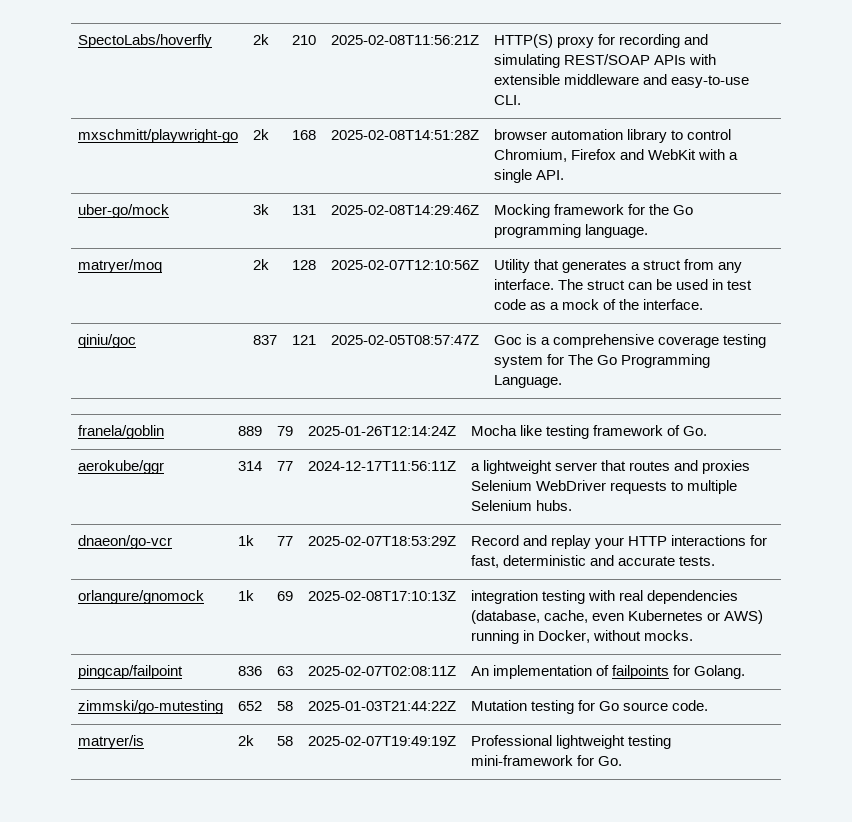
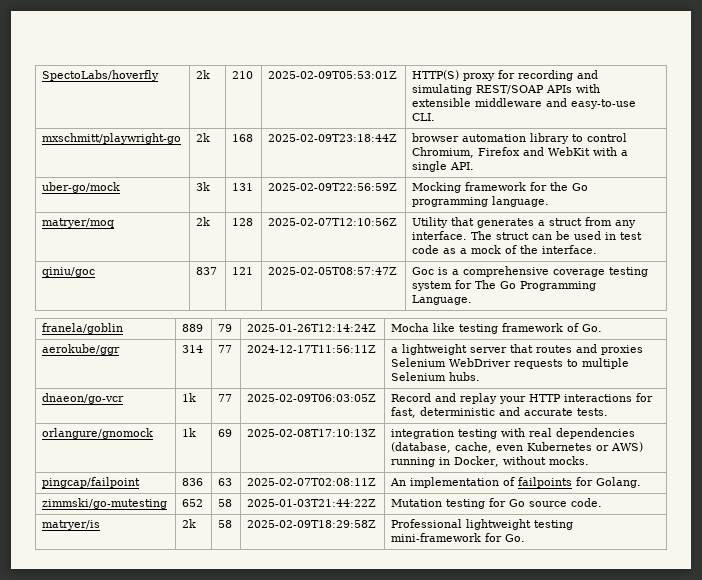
[331,35,480,45] 2025-02-08T11:56:21Z -> [268,71,398,79] 2025-02-09T05:53:01Z
[331,130,480,140] 2025-02-08T14:51:28Z -> [268,134,398,142] 2025-02-09T23:18:44Z
[331,205,480,215] 2025-02-08T14:29:46Z -> [268,183,398,191] 2025-02-09T22:56:59Z
[308,536,457,546] 2025-02-07T18:53:29Z -> [247,394,377,402] 2025-02-09T06:03:05Z
[308,736,457,746] 2025-02-07T19:49:19Z -> [247,520,377,528] 2025-02-09T18:29:58Z

